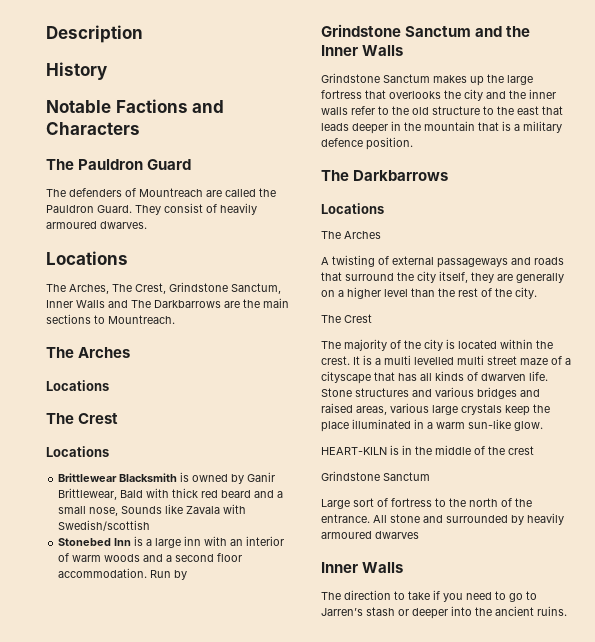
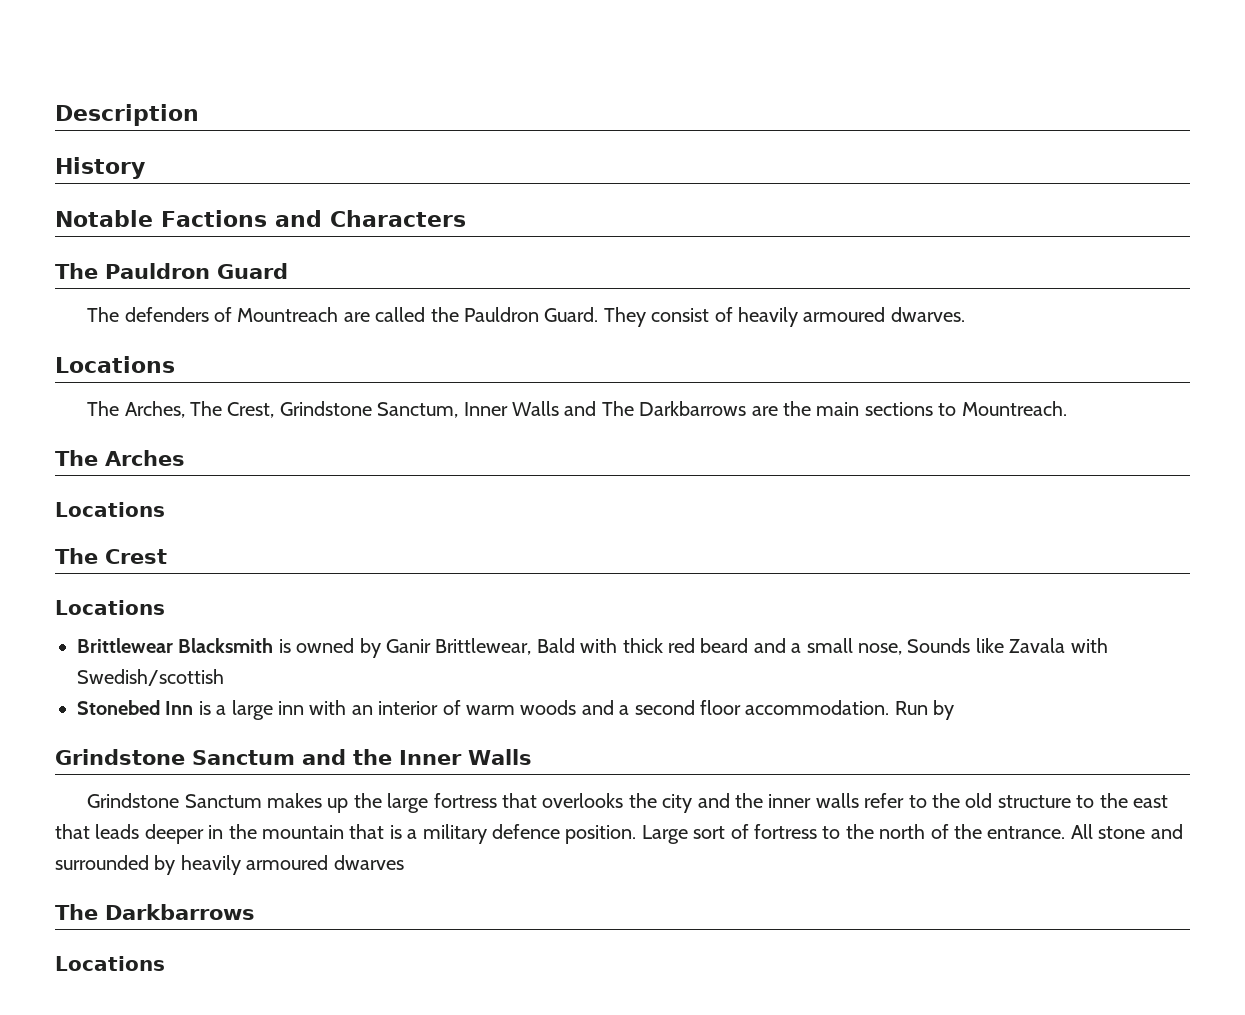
[321,170,449,181] [321,203,384,214] [321,231,381,239] [321,255,564,268] [321,271,564,283] [321,287,537,299] [321,314,372,323] [321,339,553,351] [321,355,571,365] [321,371,548,384] [321,387,540,399] [321,403,550,416] [321,419,543,432] [321,445,534,455] [321,471,430,481] // The Darkbarrows // Locations // The Arches // A twisting of external passageways and roads that surround the city itself, they are generally on a higher level than the rest of the city. // The Crest // The majority of the city is located within the crest. It is a multi levelled multi street maze of a cityscape that has all kinds of dwarven life. Stone structures and various bridges and raised areas, various large crystals keep the place illuminated in a warm sun-like glow. // HEART-KILN is in the middle of the crest // Grindstone Sanctum // -> (637, 834) none
[321,562,404,573] [321,590,537,602] [321,606,567,619] Inner Walls // The direction to take if you need to go to Jarren’s stash or deeper into the ancient ruins. -> [55,904,255,920] [55,956,165,971] The Darkbarrows // Locations

